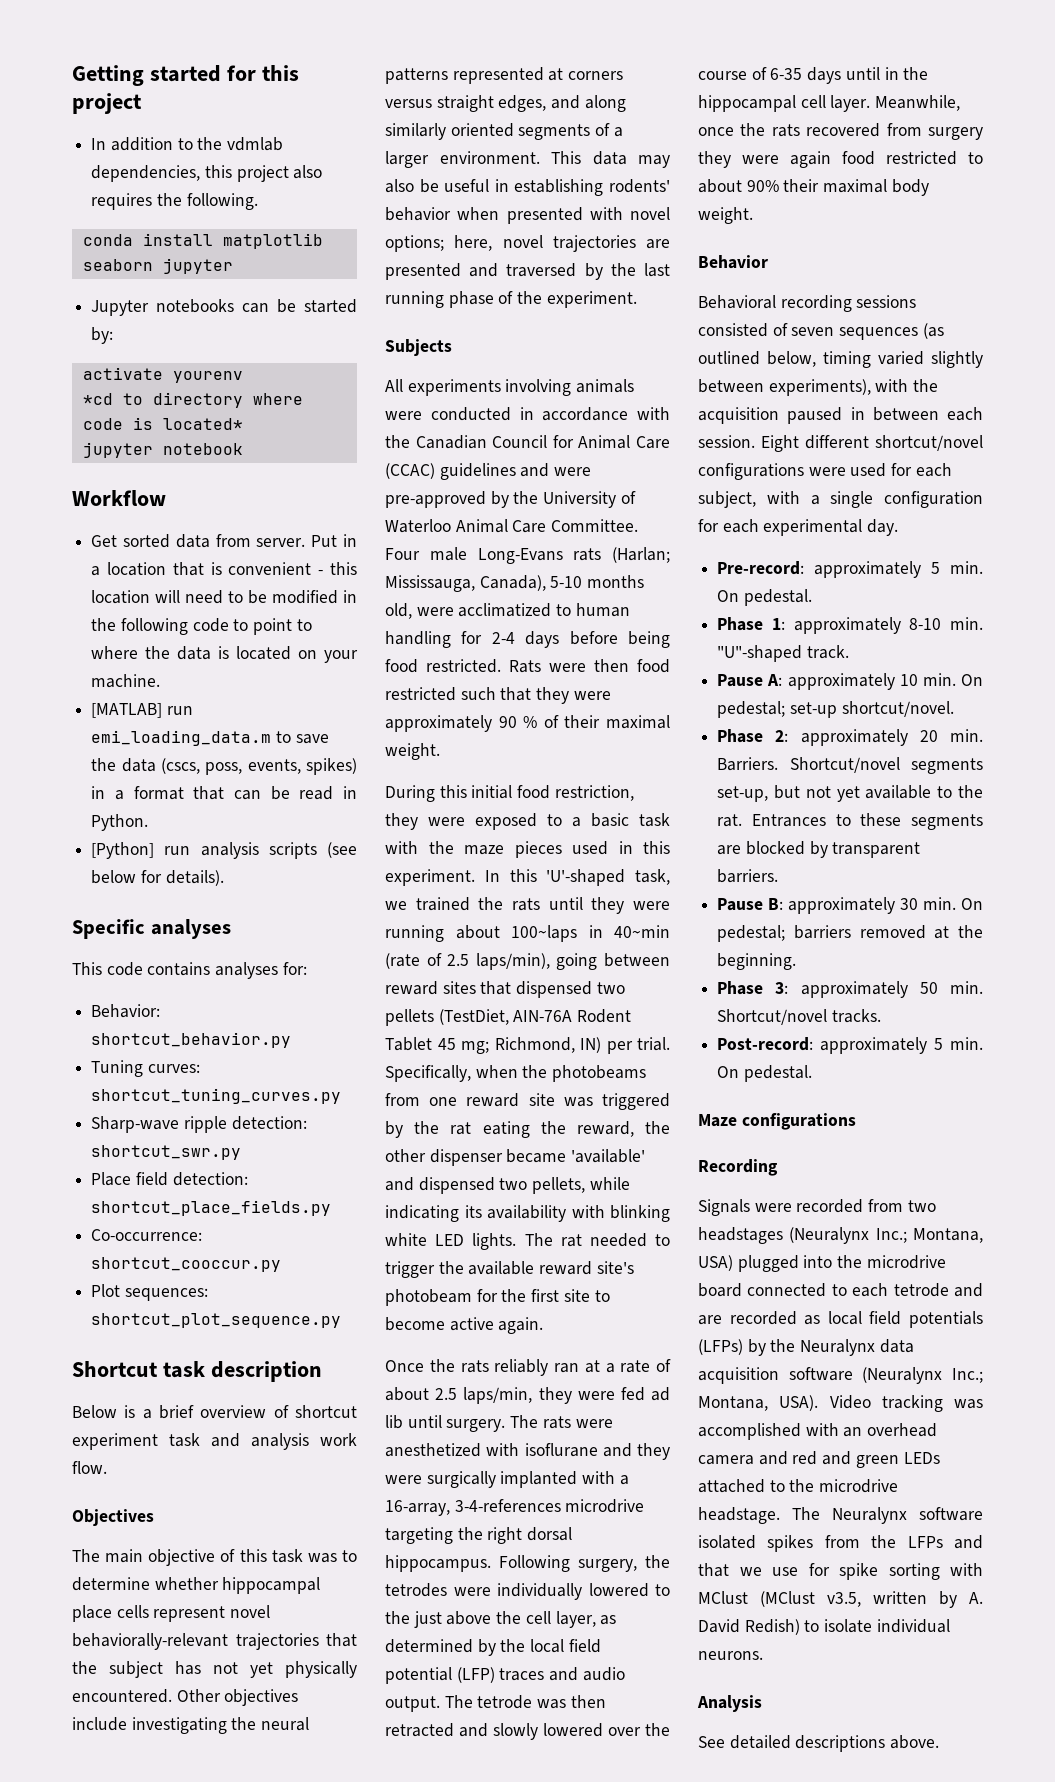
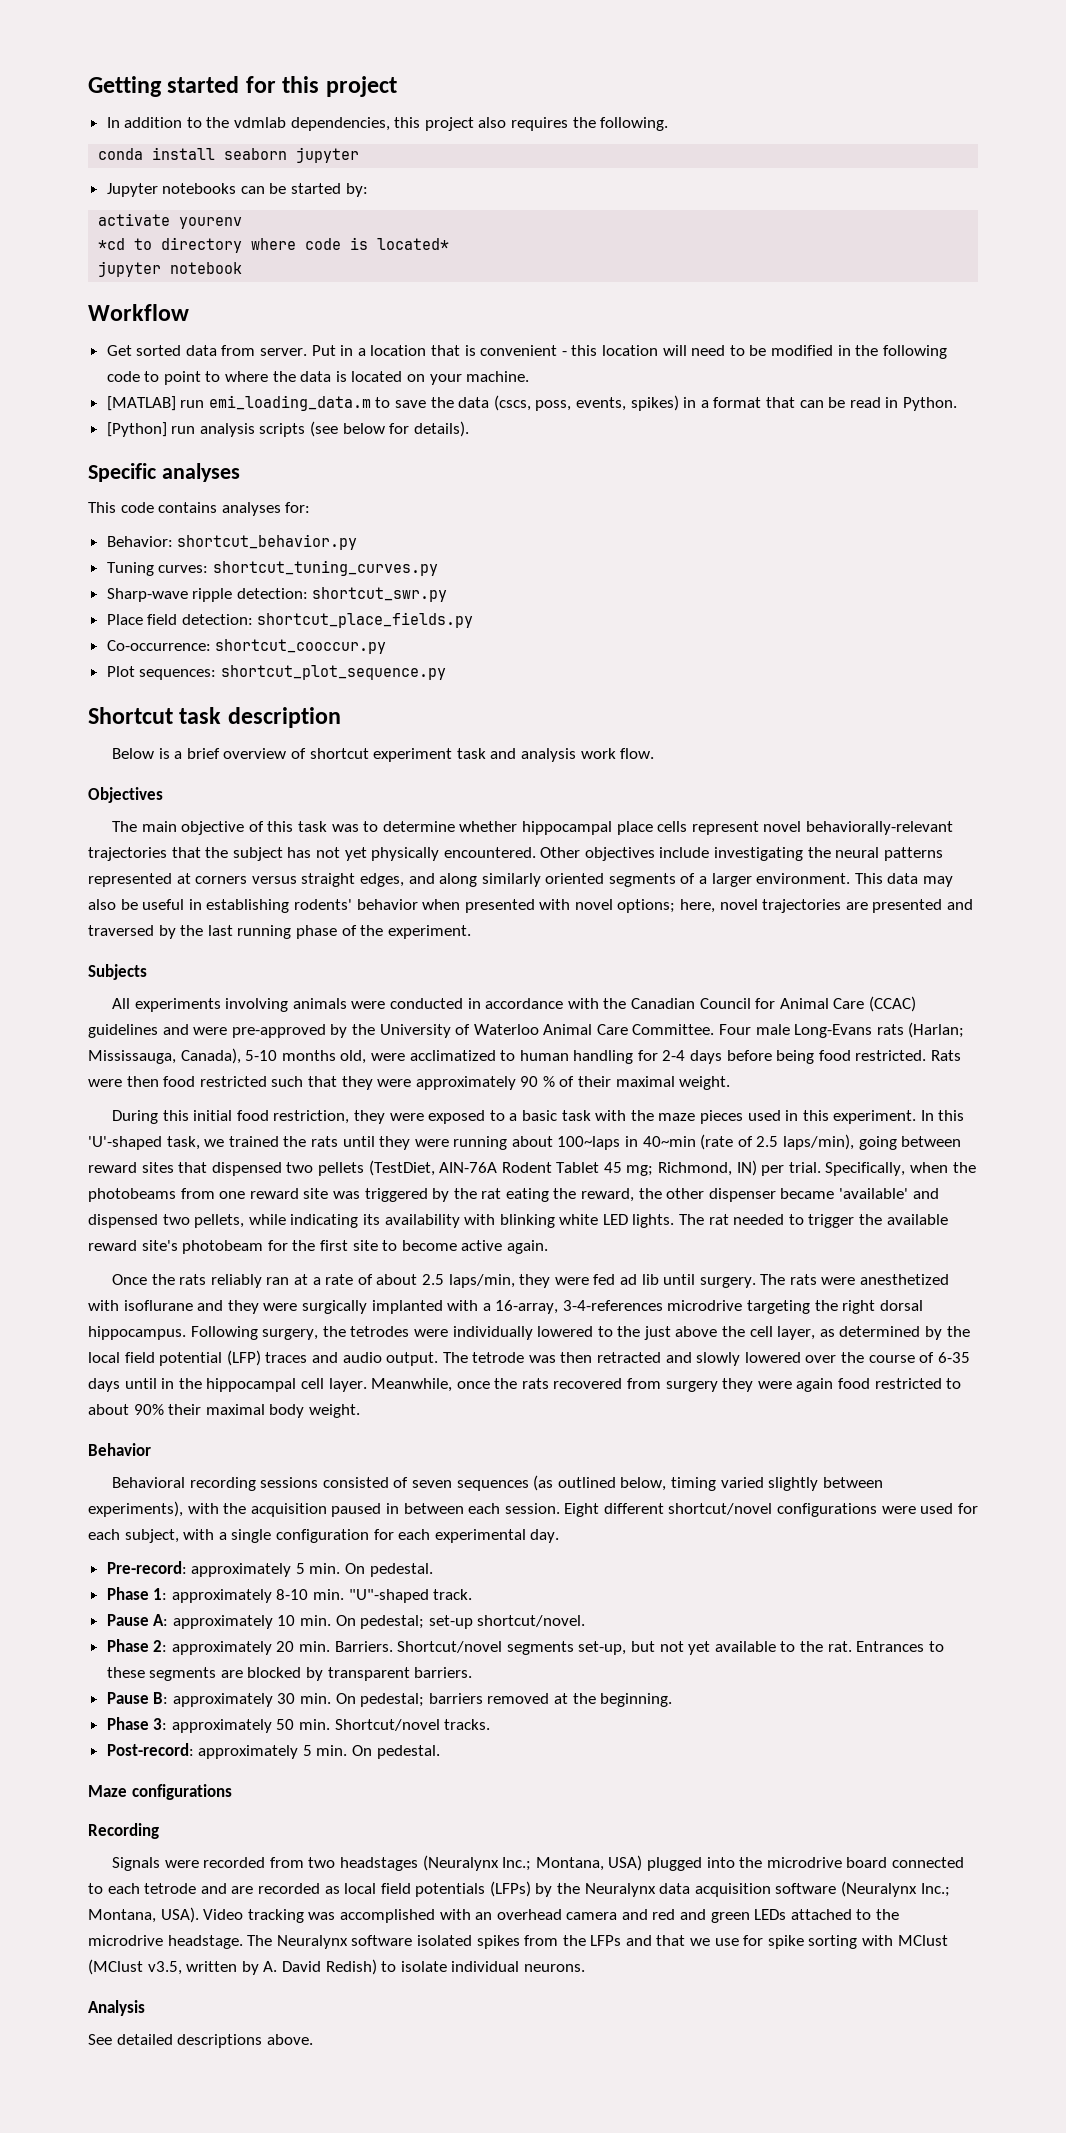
[222,233,323,249] matplotlib -> (216, 153) none

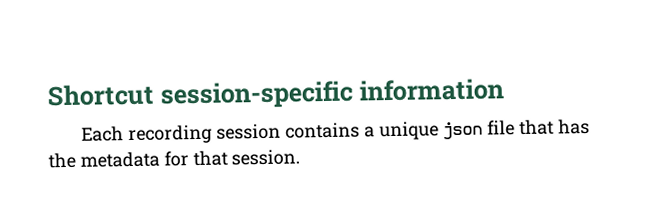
[88,76,397,97] [106,117,669,131] [98,147,360,163] [106,183,368,197] [98,213,243,229] [98,237,450,253] [98,261,243,277] [88,304,189,321] [106,345,947,359] [106,371,530,385] [106,395,957,411] [106,421,469,437] [88,463,240,482] [88,502,311,516] [106,534,358,550] [106,560,438,576] [106,587,448,602] [106,612,474,628] [106,639,387,654] [106,665,446,680] [88,707,341,728] [112,748,655,762] [88,787,163,803] [112,821,953,835] [88,847,943,861] [88,873,954,887] [88,899,974,913] [88,925,471,939] [88,964,147,980] [112,996,916,1012] [88,1022,965,1038] [88,1048,962,1064] [88,1076,731,1090] [112,1110,965,1124] [88,1134,962,1150] [88,1160,976,1176] [88,1188,939,1202] [88,1214,948,1228] [88,1240,548,1254] [112,1274,950,1288] [88,1300,923,1314] [88,1326,970,1340] [88,1350,970,1366] [88,1378,962,1392] [88,1404,360,1418] [88,1443,151,1456] [112,1475,883,1491] [88,1501,978,1517] [88,1529,560,1543] [106,1561,433,1577] [106,1587,473,1603] [106,1614,586,1629] [106,1639,944,1655] [106,1667,473,1681] [106,1692,673,1707] [106,1717,491,1733] [106,1743,440,1759] [88,1784,232,1800] [88,1823,159,1839] [112,1855,964,1871] [88,1881,950,1897] [88,1907,900,1923] [88,1935,948,1949] [88,1959,585,1975] [88,2000,145,2016] [88,2034,313,2048] Getting started for this project // In addition to the vdmlab dependencies, this project also requires the following. // conda install seaborn jupyter // Jupyter notebooks can be started by: // activate yourenv // *cd to directory where code is located* // jupyter notebook // Workflow // Get sorted data from server. Put in a location that is convenient - this location will need to be modified in the following code to point to where the data is located on your machine. // [MATLAB] run emi_loading_data.m to save the data (cscs, poss, events, spikes) in a format that can be read in Python. // [Python] run analysis scripts (see below for details). // Specific analyses // This code contains analyses for: // Behavior: shortcut_behavior.py // Tuning curves: shortcut_tuning_curves.py // Sharp-wave ripple detection: shortcut_swr.py // Place field detection: shortcut_place_fields.py // Co-occurrence: shortcut_cooccur.py // Plot sequences: shortcut_plot_sequence.py // Shortcut task description // Below is a brief overview of shortcut experiment task and analysis work flow. // Objectives // The main objective of this task was to determine whether hippocampal place cells represent novel behaviorally-relevant trajectories that the subject has not yet physically encountered. Other objectives include investigating the neural patterns represented at corners versus straight edges, and along similarly oriented segments of a larger environment. This data may also be useful in establishing rodents' behavior when presented with novel options; here, novel trajectories are presented and traversed by the last running phase of the experiment. // Subjects // All experiments involving animals were conducted in accordance with the Canadian Council for Animal Care (CCAC) guidelines and were pre-approved by the University of Waterloo Animal Care Committee. Four male Long-Evans rats (Harlan; Mississauga, Canada), 5-10 months old, were acclimatized to human handling for 2-4 days before being food restricted. Rats were then food restricted such that they were approximately 90 % of their maximal weight. // During this initial food restriction, they were exposed to a basic task with the maze pieces used in this experiment. In this 'U'-shaped task, we trained the rats until they were running about 100~laps in 40~min (rate of 2.5 laps/min), going between reward sites that dispensed two pellets (TestDiet, AIN-76A Rodent Tablet 45 mg; Richmond, IN) per trial. Specifically, when the photobeams from one reward site was triggered by the rat eating the reward, the other dispenser became 'available' and dispensed two pellets, while indicating its availability with blinking white LED lights. The rat needed to trigger the available reward site's photobeam for the first site to become active again. // Once the rats reliably ran at a rate of about 2.5 laps/min, they were fed ad lib until surgery. The rats were anesthetized with isoflurane and they were surgically implanted with a 16-array, 3-4-references microdrive targeting the right dorsal hippocampus. Following surgery, the tetrodes were individually lowered to the just above the cell layer, as determined by the local field potential (LFP) traces and audio output. The tetrode was then retracted and slowly lowered over the course of 6-35 days until in the hippocampal cell layer. Meanwhile, once the rats recovered from surgery they were again food restricted to about 90% their maximal body weight. // Behavior // Behavioral recording sessions consisted of seven sequences (as outlined below, timing varied slightly between experiments), with the acquisition paused in between each session. Eight different shortcut/novel configurations were used for each subject, with a single configuration for each experimental day. // Pre-record: approximately 5 min. On pedestal. // Phase 1: approximately 8-10 min. "U"-shaped track. // Pause A: approximately 10 min. On pedestal; set-up shortcut/novel. // Phase 2: approximately 20 min. Barriers. Shortcut/novel segments set-up, but not yet available to the rat. Entrances to these segments are blocked by transparent barriers. // Pause B: approximately 30 min. On pedestal; barriers removed at the beginning. // Phase 3: approximately 50 min. Shortcut/novel tracks. // Post-record: approximately 5 min. On pedestal. // Maze configurations // Recording // Signals were recorded from two headstages (Neuralynx Inc.; Montana, USA) plugged into the microdrive board connected to each tetrode and are recorded as local field potentials (LFPs) by the Neuralynx data acquisition software (Neuralynx Inc.; Montana, USA). Video tracking was accomplished with an overhead camera and red and green LEDs attached to the microdrive headstage. The Neuralynx software isolated spikes from the LFPs and that we use for spike sorting with MClust (MClust v3.5, written by A. David Redish) to isolate individual neurons. // Analysis // See detailed descriptions above. -> [47,78,504,110] [81,118,591,145] [48,149,301,169] Shortcut session-specific information // Each recording session contains a unique json file that has the metadata for that session.

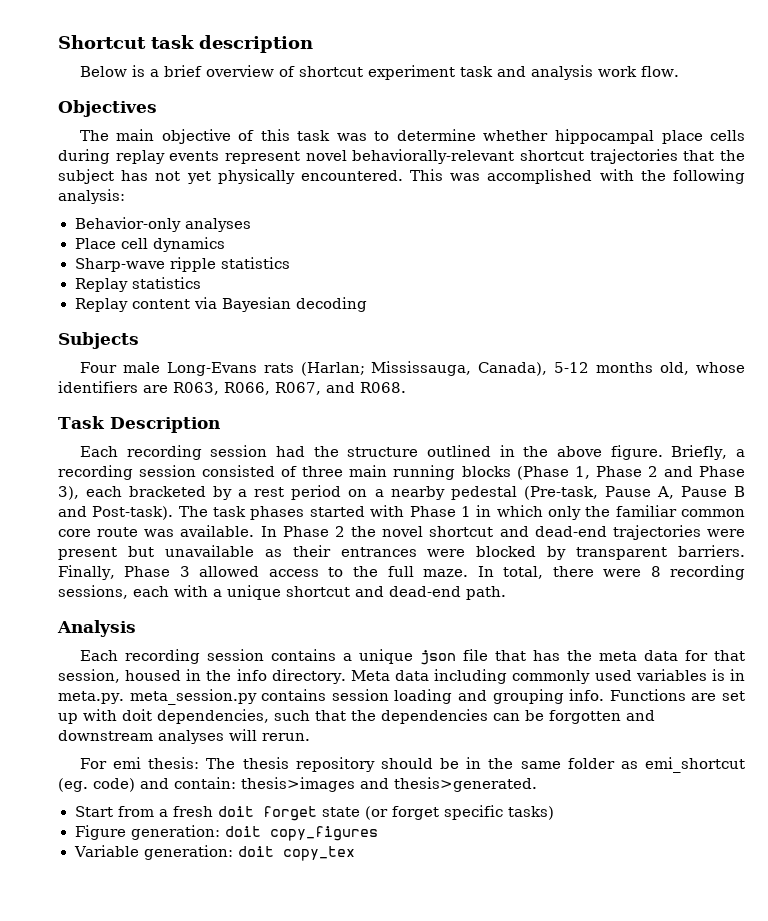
[159,78,504,110] session-specific information -> [151,35,313,53] [79,65,679,80] [58,100,157,117] [79,129,746,144] [58,149,745,164] [58,169,745,184] [58,189,125,204] [74,217,251,232] [74,237,225,252] [74,257,290,272] [74,277,201,292] [74,297,367,312] [58,332,139,349] [79,361,745,376] [58,381,406,395] [58,416,220,433] [79,445,746,460] [58,465,746,480] [58,485,746,500] [58,505,745,520] [58,525,745,540] [58,545,745,560] [58,565,745,580] [58,585,506,600] [57,620,136,637] task description // Below is a brief overview of shortcut experiment task and analysis work flow. // Objectives // The main objective of this task was to determine whether hippocampal place cells during replay events represent novel behaviorally-relevant shortcut trajectories that the subject has not yet physically encountered. This was accomplished with the following analysis: // Behavior-only analyses // Place cell dynamics // Sharp-wave ripple statistics // Replay statistics // Replay content via Bayesian decoding // Subjects // Four male Long-Evans rats (Harlan; Mississauga, Canada), 5-12 months old, whose identifiers are R063, R066, R067, and R068. // Task Description // Each recording session had the structure outlined in the above figure. Briefly, a recording session consisted of three main running blocks (Phase 1, Phase 2 and Phase 3), each bracketed by a rest period on a nearby pedestal (Pre-task, Pause A, Pause B and Post-task). The task phases started with Phase 1 in which only the familiar common core route was available. In Phase 2 the novel shortcut and dead-end trajectories were present but unavailable as their entrances were blocked by transparent barriers. Finally, Phase 3 allowed access to the full maze. In total, there were 8 recording sessions, each with a unique shortcut and dead-end path. // Analysis
[79,149,301,168] metadata for that session. -> [598,650,746,661] [58,669,746,684] [58,689,745,705] [58,709,655,724] [58,729,310,744] [79,757,745,773] [58,777,537,792] [74,805,554,821] [74,825,378,841] [73,845,356,861] meta data for that session, housed in the info directory. Meta data including commonly used variables is in meta.py. meta_session.py contains session loading and grouping info. Functions are set up with doit dependencies, such that the dependencies can be forgotten and downstream analyses will rerun. // For emi thesis: The thesis repository should be in the same folder as emi_shortcut (eg. code) and contain: thesis>images and thesis>generated. // Start from a fresh doit forget state (or forget specific tasks) // Figure generation: doit copy_figures // Variable generation: doit copy_tex

